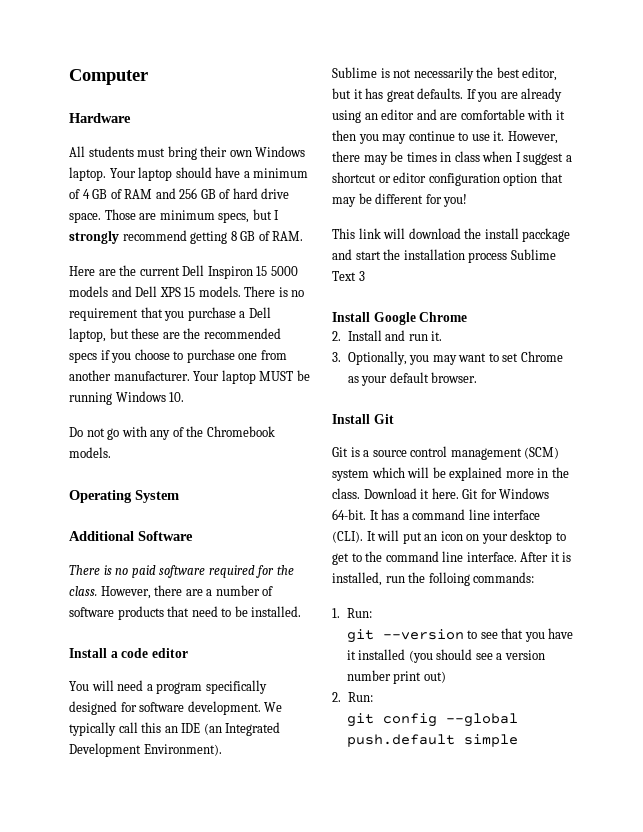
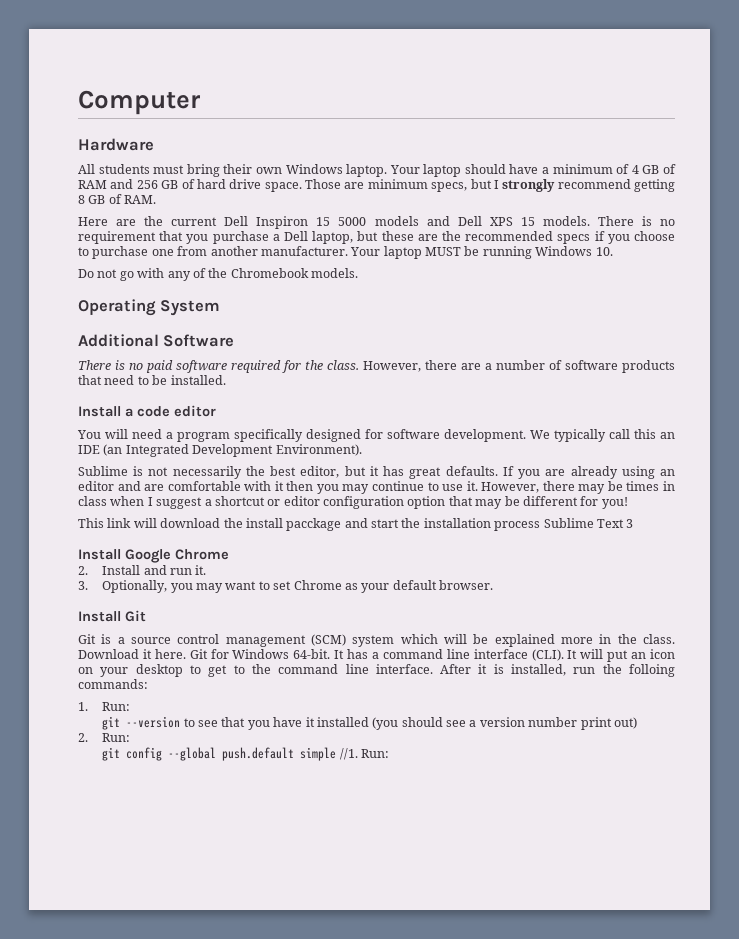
(518, 740) none -> [339,748,390,760] //1. Run:

